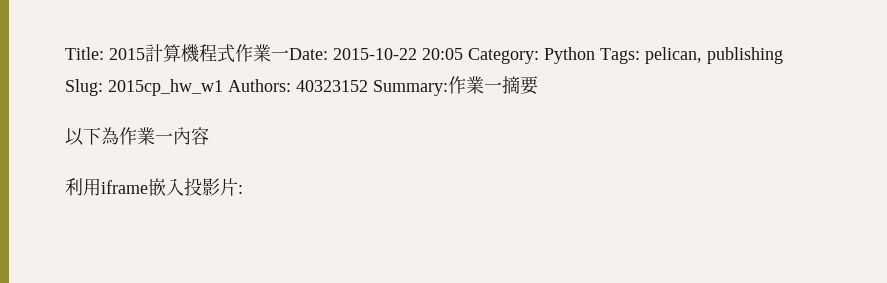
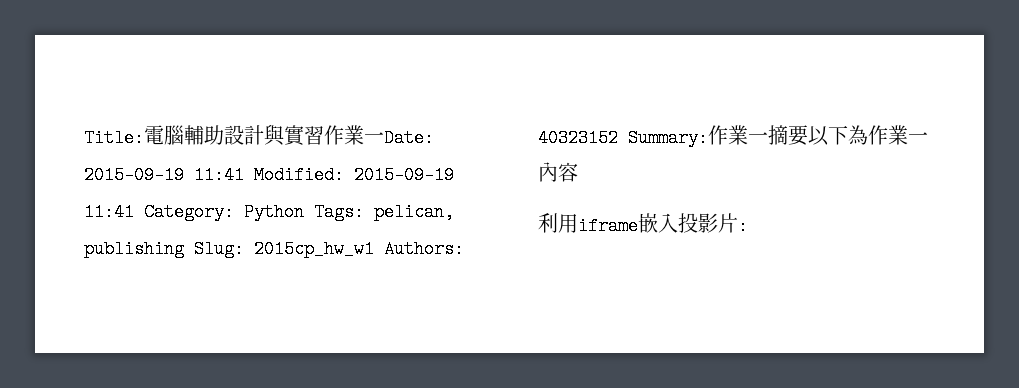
[109,44,463,63] 2015計算機程式作業一Date: 2015-10-22 20:05 -> [144,124,434,147] [84,166,454,184] [84,203,134,221] 電腦輔助設計與實習作業一Date: 2015-09-19 11:41 Modified: 2015-09-19 11:41
(538, 85) // -> (808, 135) none

